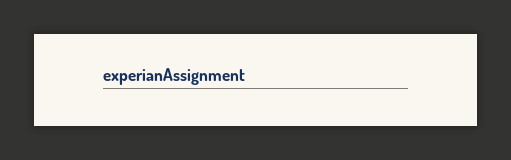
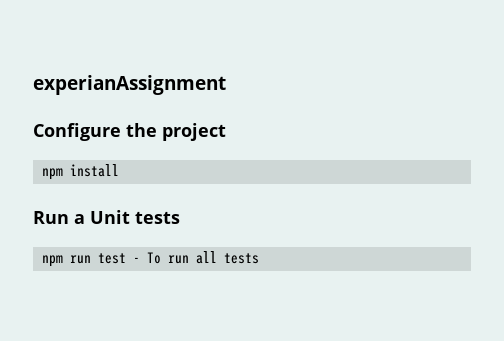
(245, 76) none -> [33,123,226,141] [42,164,119,180] [33,210,180,224] [42,251,259,267] // Configure the project // npm install // Run a Unit tests // npm run test - To run all tests

